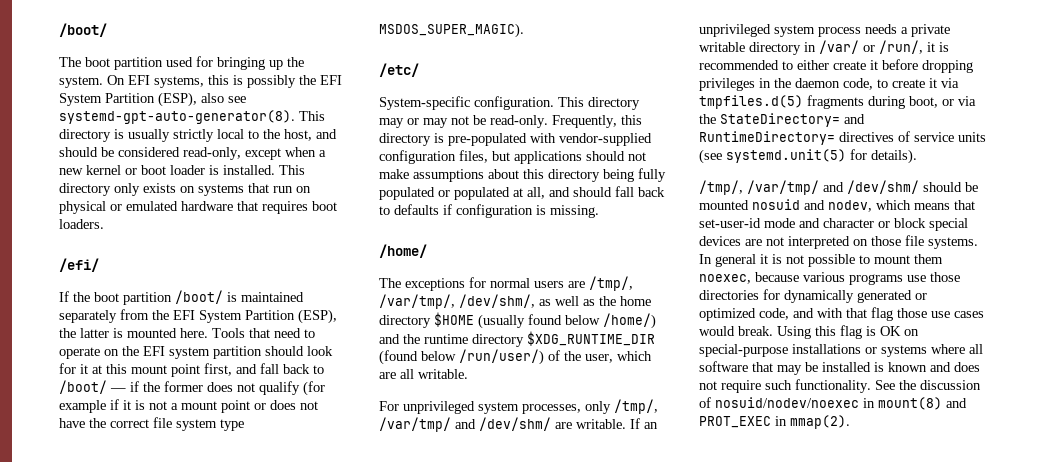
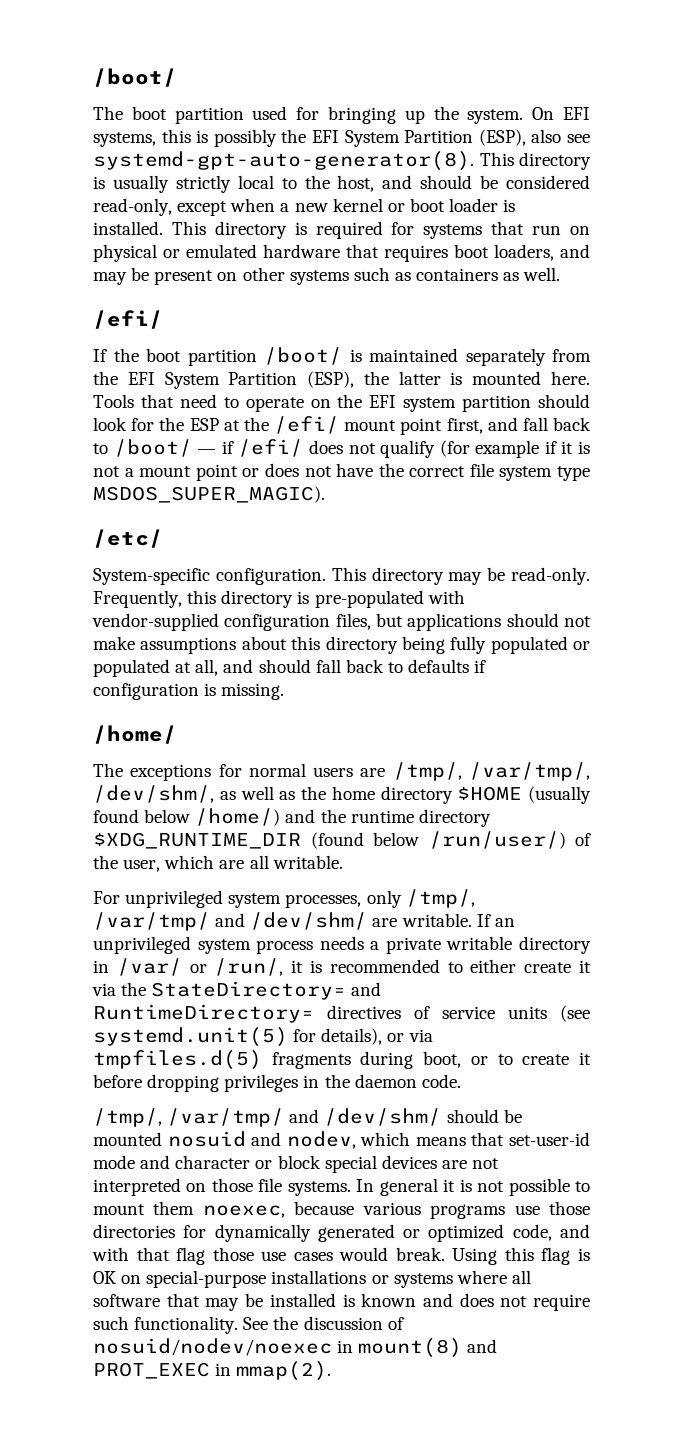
[114,183,195,196] only exists on -> [294,221,415,239] is required for
[59,219,104,229] loaders. -> [494,244,590,261] [93,267,561,285] loaders, and may be present on other systems such as containers as well.
[80,364,127,374] it at this -> [159,416,339,434] the ESP at the /efi/
[143,381,203,392] the former -> [238,439,304,457] /efi/
[407,116,469,128] or may not -> (483, 578) none
[882,59,973,73] [699,78,959,91] [699,95,954,109] before dropping privileges in the daemon code, to create it via tmpfiles.d(5) fragments during boot, or -> (591, 966) none
[871,149,917,164] details). -> [321,1028,433,1045] [93,1050,591,1070] [93,1074,461,1092] details), or via tmpfiles.d(5) fragments during boot, or to create it before dropping privileges in the daemon code.

